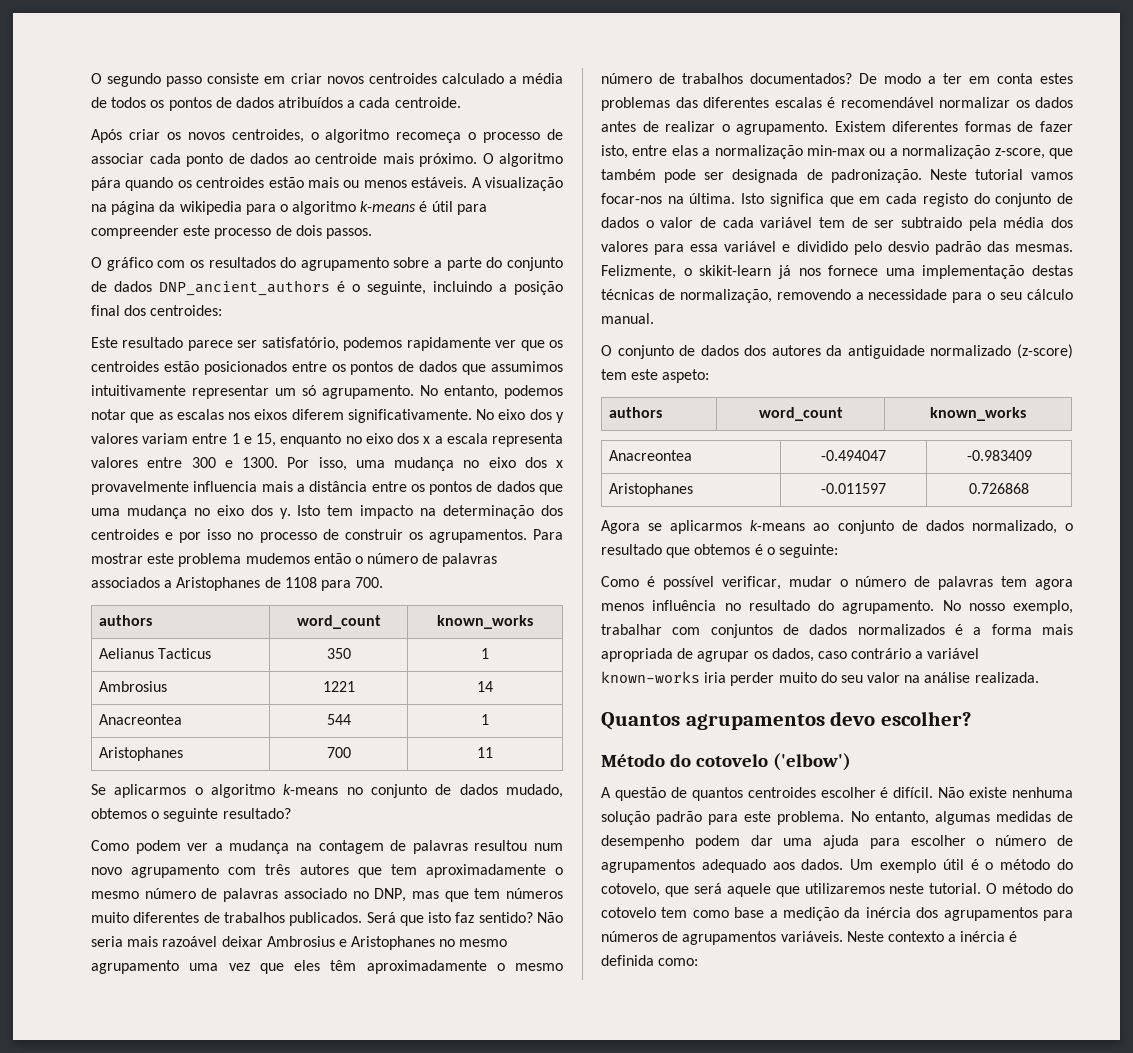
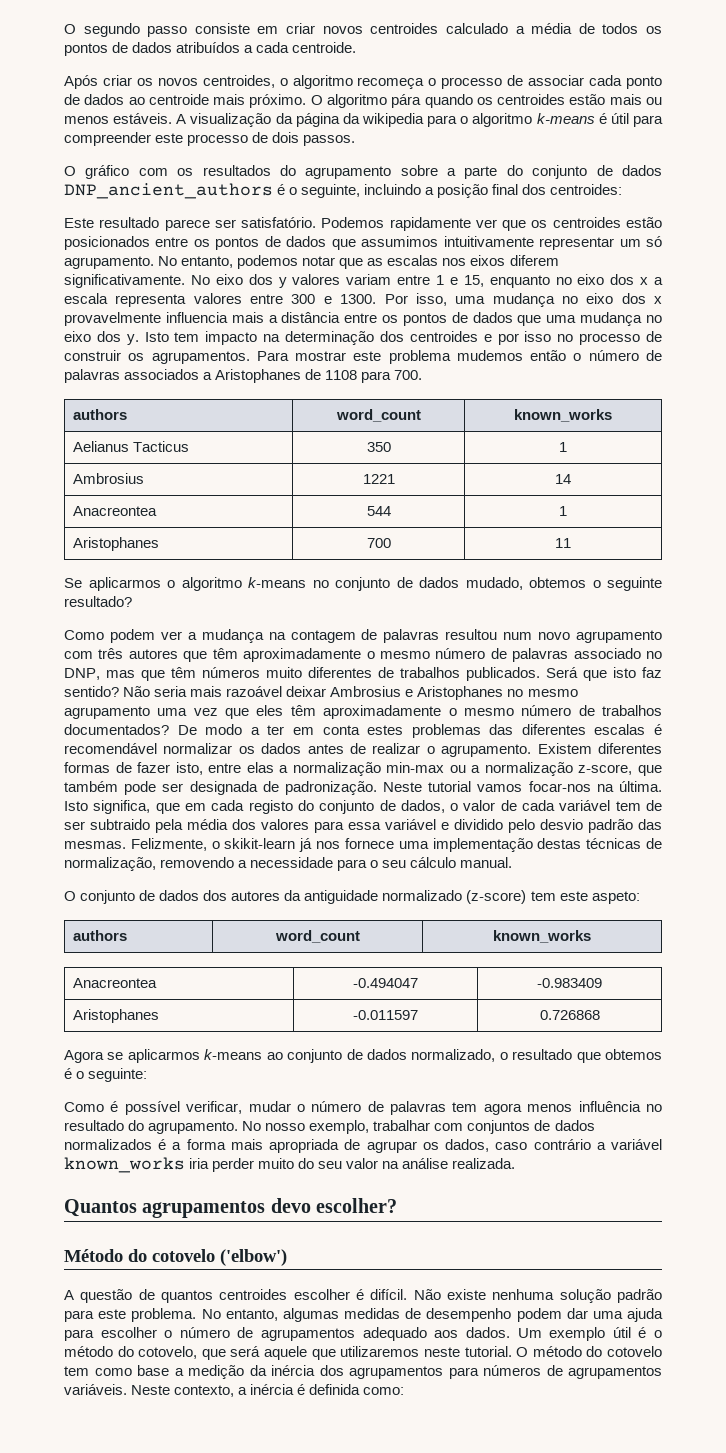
[91,204,107,212] na -> [275,113,293,124] da
[261,337,403,351] satisfatório, podemos -> [241,217,385,228] satisfatório. Podemos
[390,864,417,875] tem -> [212,648,238,659] têm
[474,888,501,899] tem -> [171,667,196,678] têm
[769,193,824,207] significa -> [93,800,151,814] significa,
[601,217,639,228] dados -> [400,800,445,813] dados,
[601,671,700,683] known-works -> [64,1157,185,1173] known_works
[887,931,944,942] contexto -> [174,1385,235,1397] contexto,

